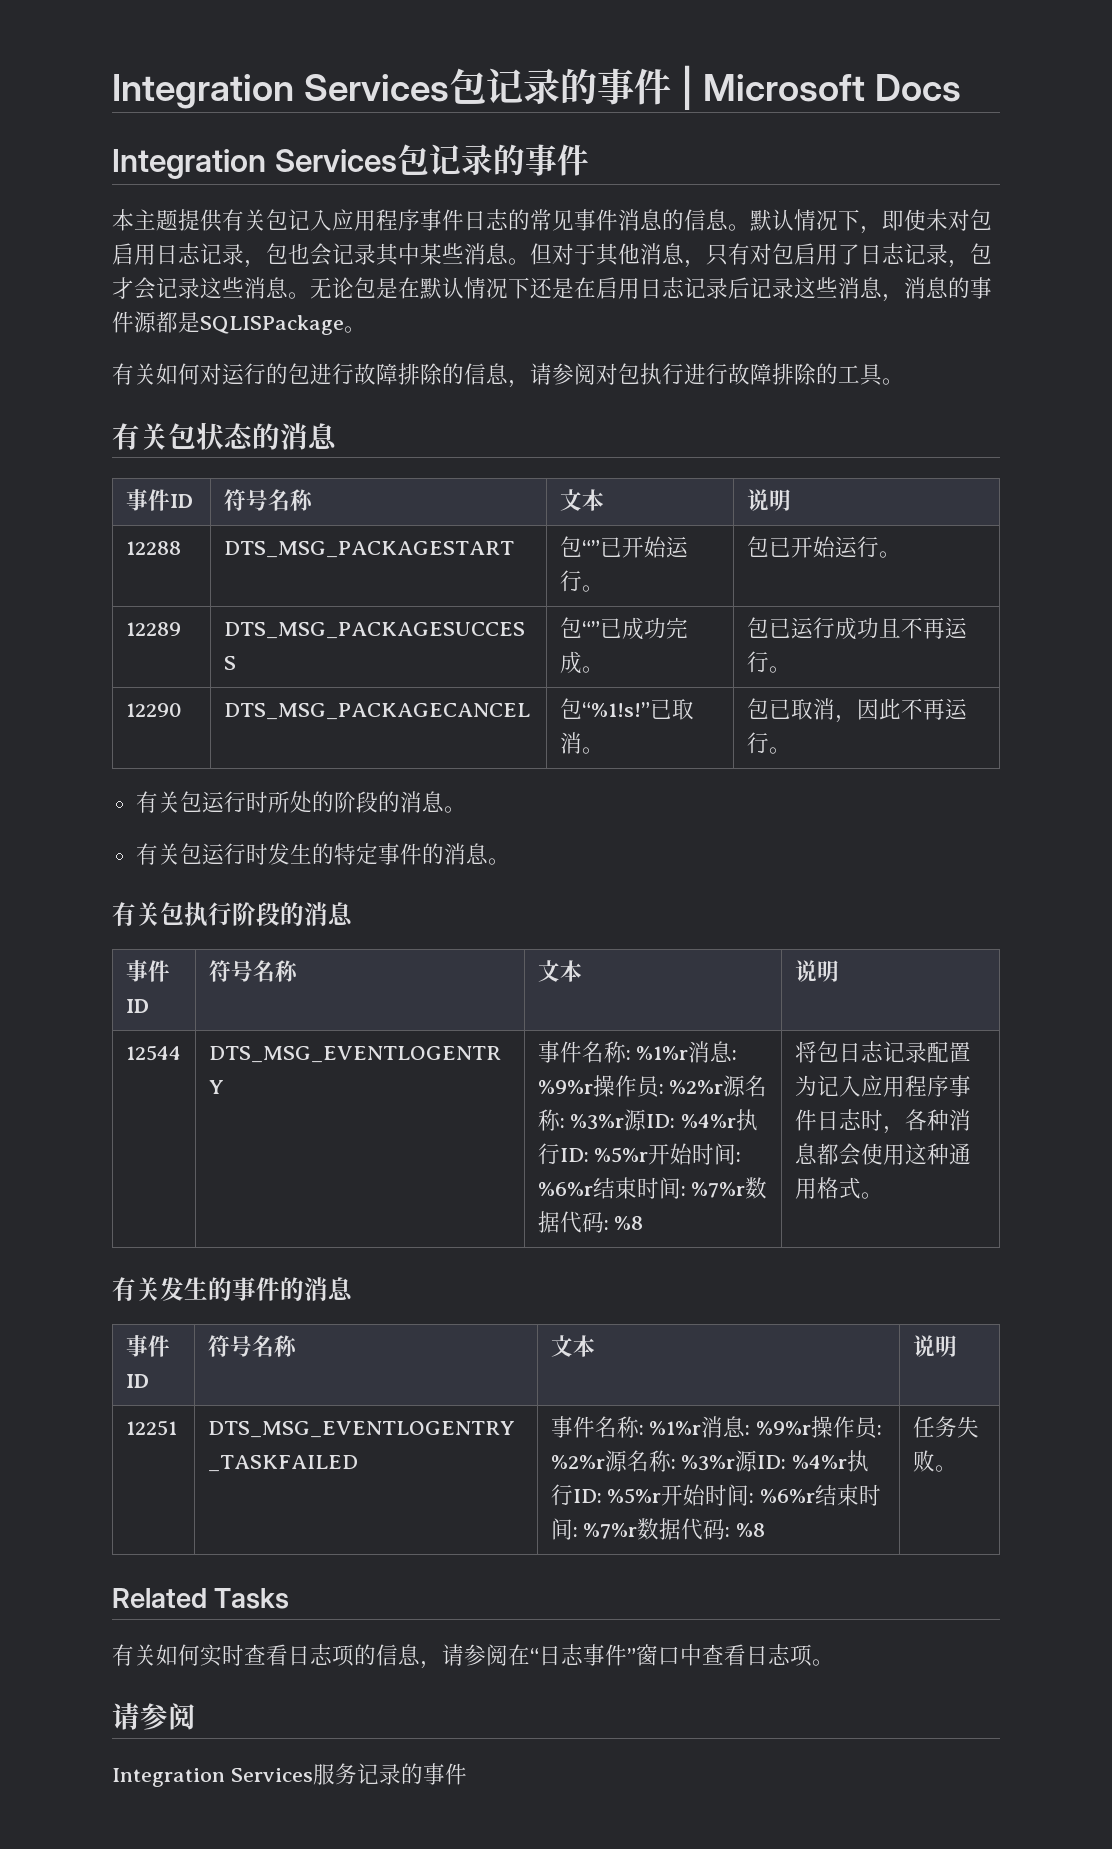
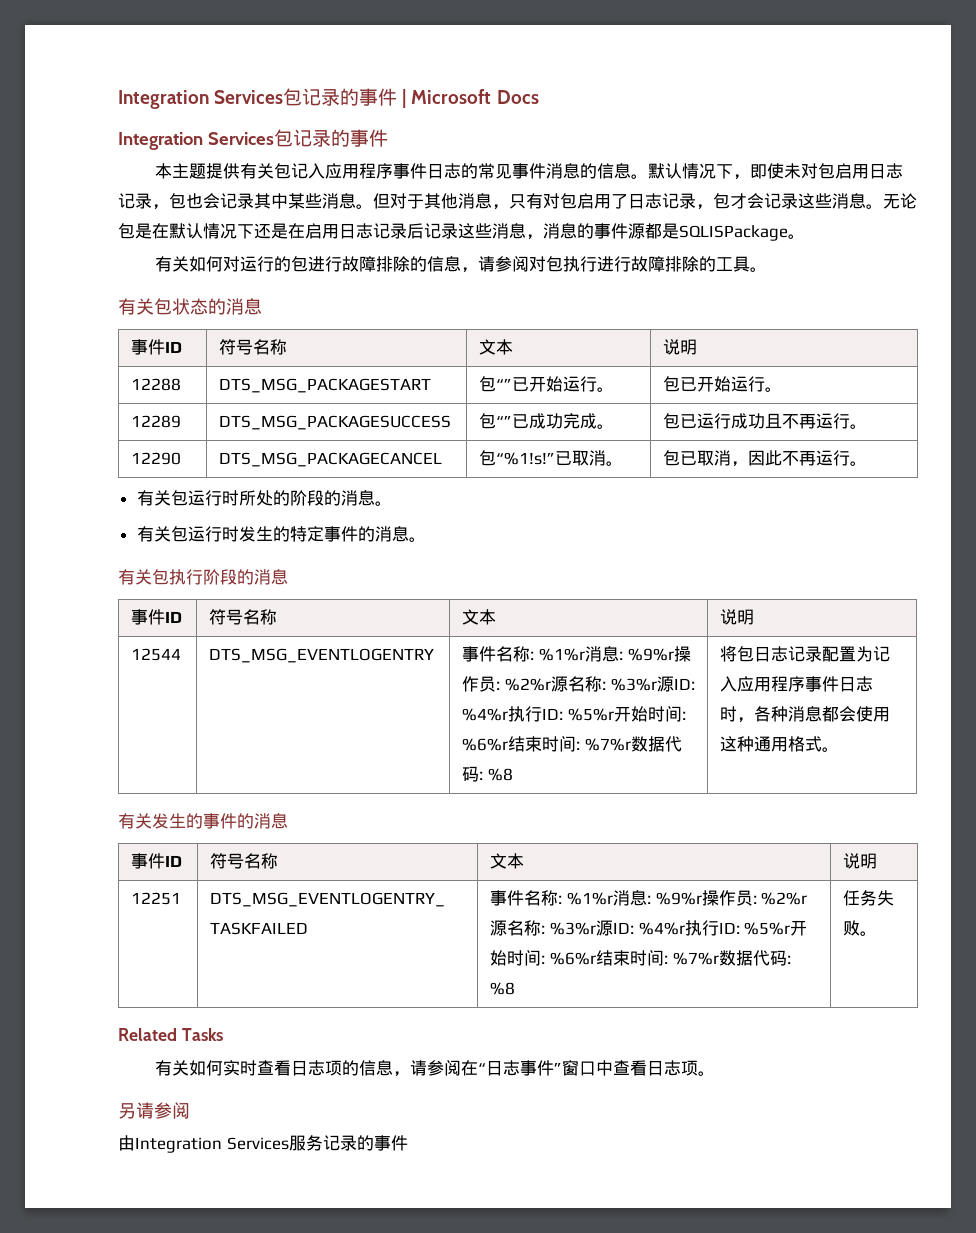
(834, 1662) none -> [118,1103,136,1119] 另
(196, 1716) none -> [118,1135,135,1151] 由

